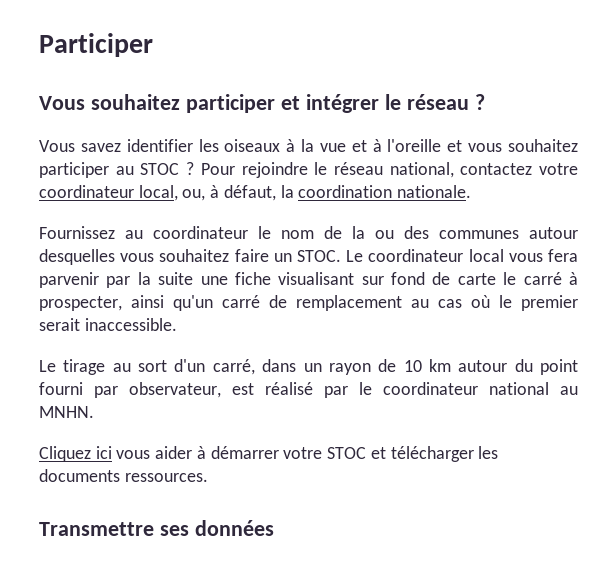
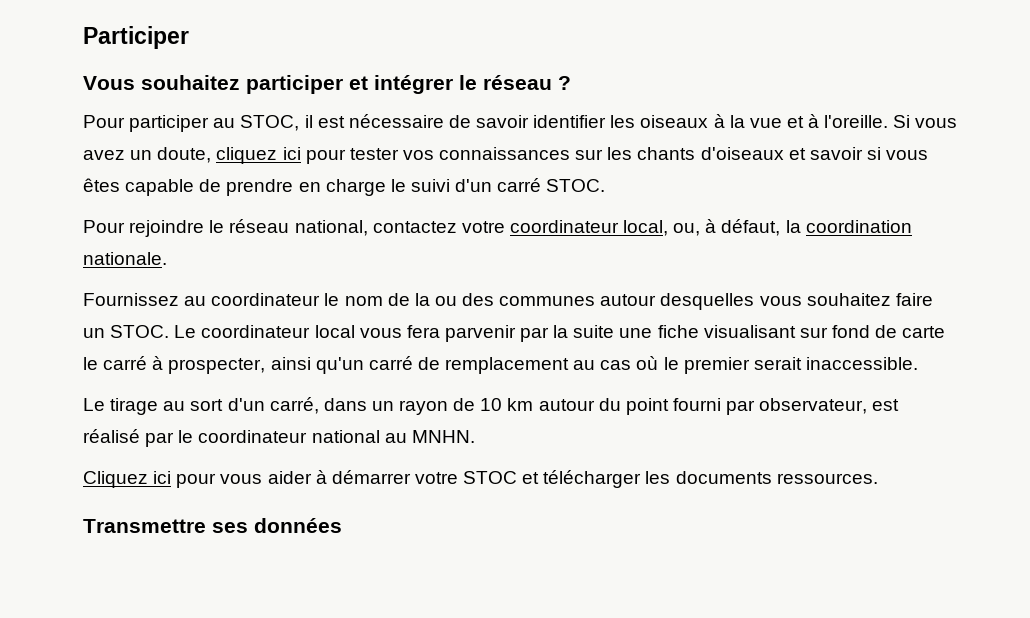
[39,140,121,152] Vous savez -> [83,114,530,132] Pour participer au STOC, il est nécessaire de savoir
[387,139,579,152] [39,162,195,178] l'oreille et vous souhaitez participer au STOC ? -> [824,115,958,128] [83,147,929,164] [83,178,606,196] l'oreille. Si vous avez un doute, cliquez ici pour tester vos connaissances sur les chants d'oiseaux et savoir si vous êtes capable de prendre en charge le suivi d'un carré STOC. //
(112, 452) none -> [176,473,217,488] pour

